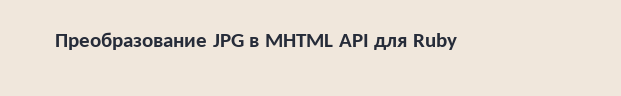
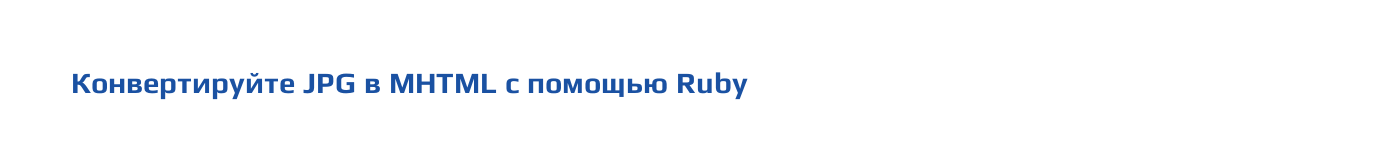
[55,32,207,50] Преобразование -> [71,72,295,100] Конвертируйте
[338,34,408,50] API для -> [504,78,668,97] с помощью

